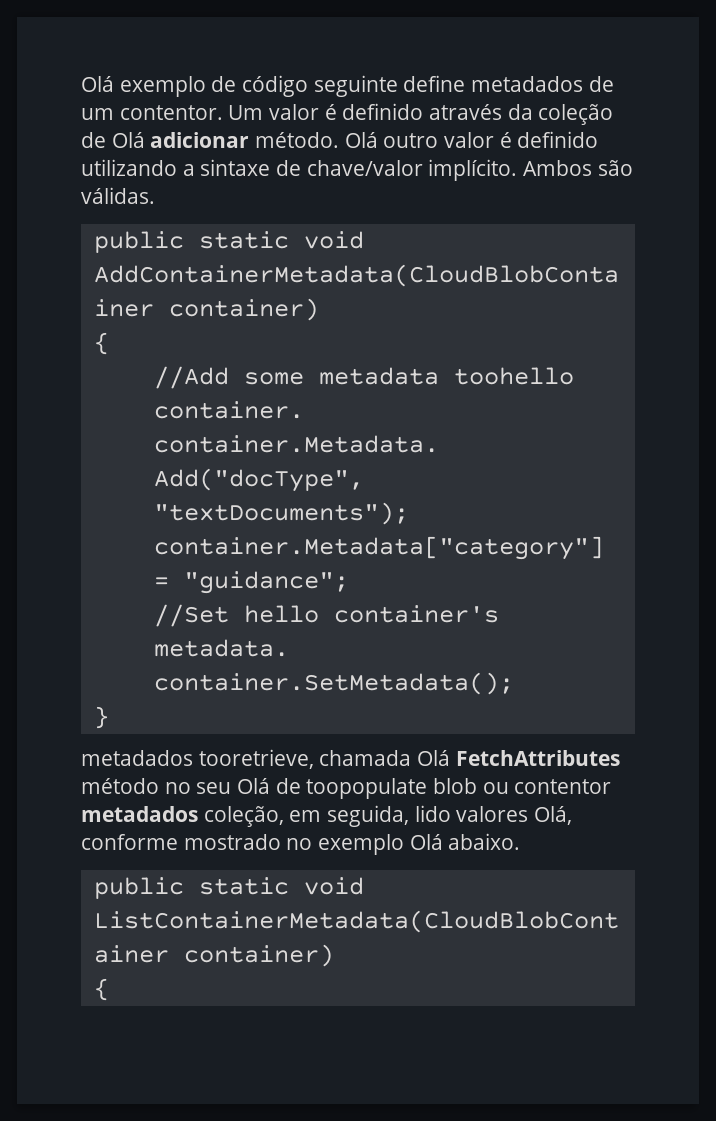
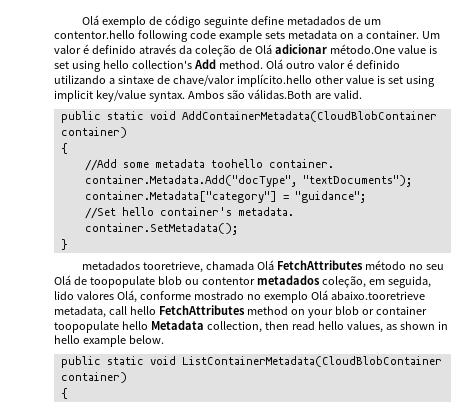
[119,105,223,120] contentor. -> [54,30,419,42] contentor.hello following code example sets metadata on a container.
[255,132,340,148] método. -> [329,44,437,54] [54,59,263,72] método.One value is set using hello collection's Add method.
[428,159,633,181] [81,187,155,204] implícito. Ambos são válidas. -> [236,74,435,87] [54,89,362,102] implícito.hello other value is set using implicit key/value syntax. Ambos são válidas.Both are valid.
[448,833,521,850] abaixo. -> [330,291,425,300] [54,305,427,318] [54,320,448,333] [54,335,164,347] abaixo.tooretrieve metadata, call hello FetchAttributes method on your blob or container toopopulate hello Metadata collection, then read hello values, as shown in hello example below.

